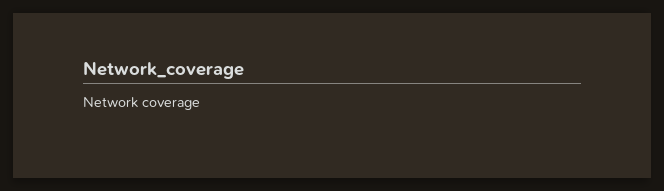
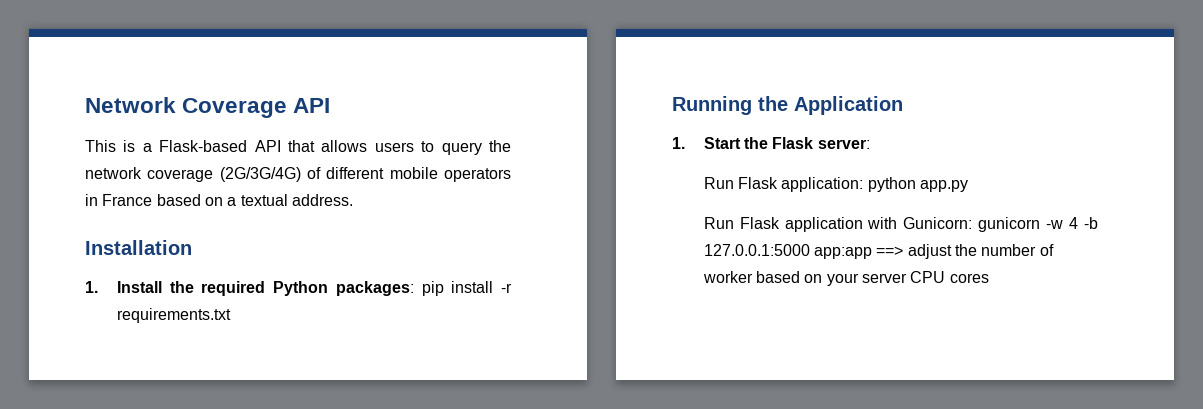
[83,61,244,79] [83,97,200,110] Network_coverage // Network coverage -> [85,97,331,118] [85,140,511,155] [85,167,511,182] [85,194,353,206] [85,240,192,255] [85,281,512,296] [116,308,231,323] [672,96,903,115] [672,137,870,149] [703,177,969,192] [703,217,1098,232] [703,244,1054,259] [702,271,989,286] Network Coverage API // This is a Flask-based API that allows users to query the network coverage (2G/3G/4G) of different mobile operators in France based on a textual address. // Installation // 1. Install the required Python packages: pip install -r requirements.txt // Running the Application // 1. Start the Flask server: // Run Flask application: python app.py // Run Flask application with Gunicorn: gunicorn -w 4 -b 127.0.0.1:5000 app:app ==> adjust the number of worker based on your server CPU cores

